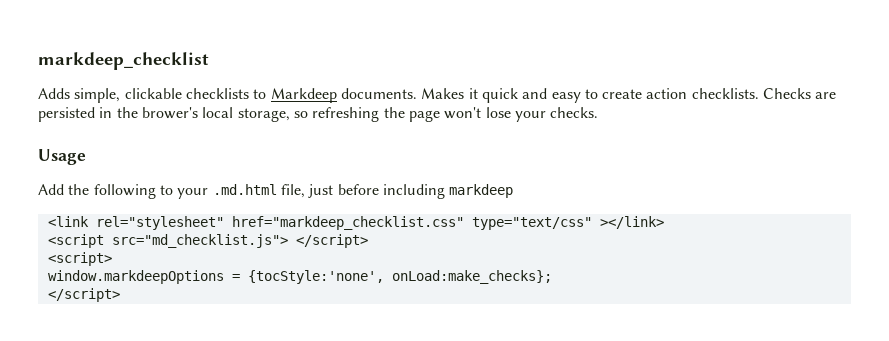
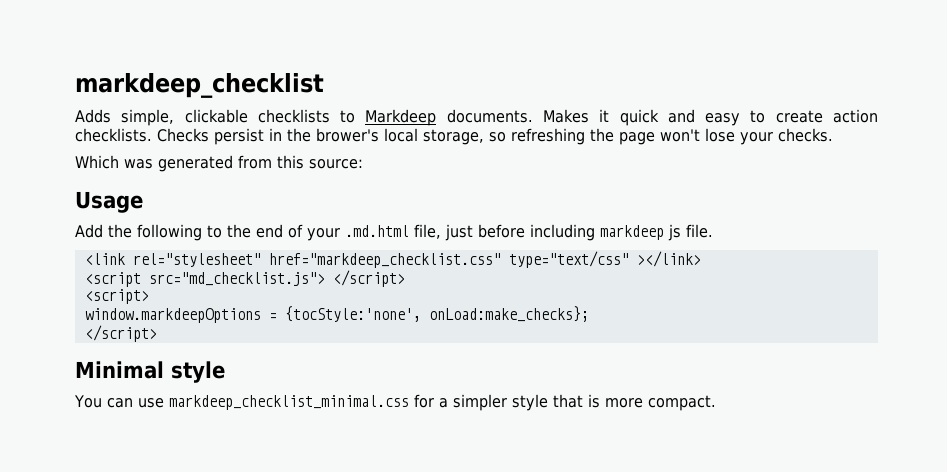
[815,92,837,99] [38,107,95,122] are persisted -> [214,128,264,145] persist
(599, 112) none -> [75,155,363,172] // Which was generated from this source:
(173, 190) none -> [227,224,303,238] the end of
(514, 191) none -> [668,224,713,241] js file.
(120, 295) none -> [75,361,225,383] [74,394,716,411] // Minimal style // You can use markdeep_checklist_minimal.css for a simpler style that is more compact.

